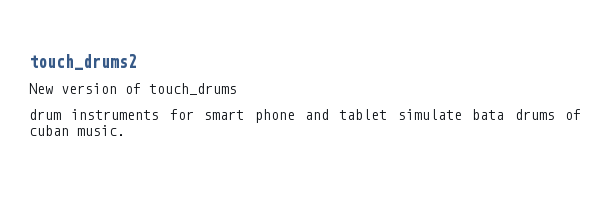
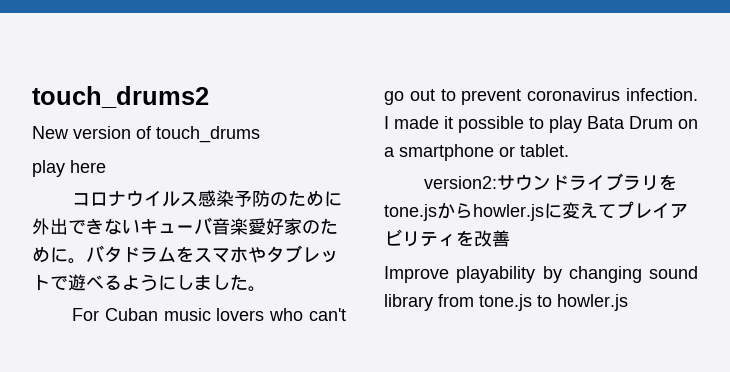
[29,109,581,123] [29,125,125,136] drum instruments for smart phone and tablet simulate bata drums of cuban music. -> [32,160,106,177] [71,190,342,207] [32,217,338,235] [32,245,338,264] [32,274,266,292] [71,308,346,321] [384,88,698,105] [384,116,698,133] [384,144,569,161] [423,173,677,191] [384,201,688,221] [384,229,510,247] [384,266,698,283] [384,294,628,311] play here // コロナウイルス感染予防のために外出できないキューバ音楽愛好家のために。バタドラムをスマホやタブレットで遊べるようにしました。 // For Cuban music lovers who can't go out to prevent coronavirus infection. I made it possible to play Bata Drum on a smartphone or tablet. // version2:サウンドライブラリをtone.jsからhowler.jsに変えてプレイアビリティを改善 // Improve playability by changing sound library from tone.js to howler.js

